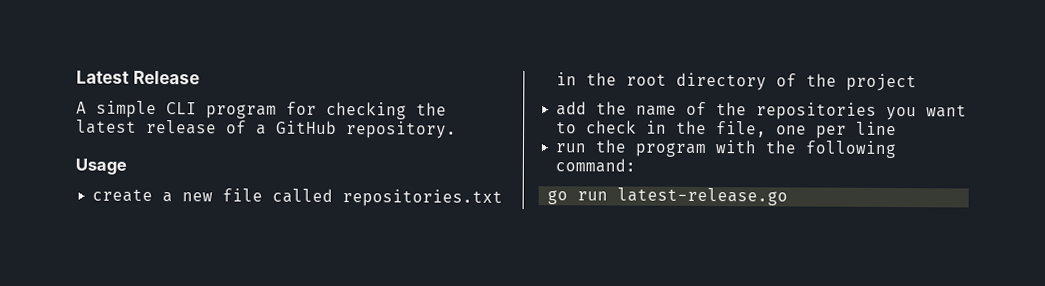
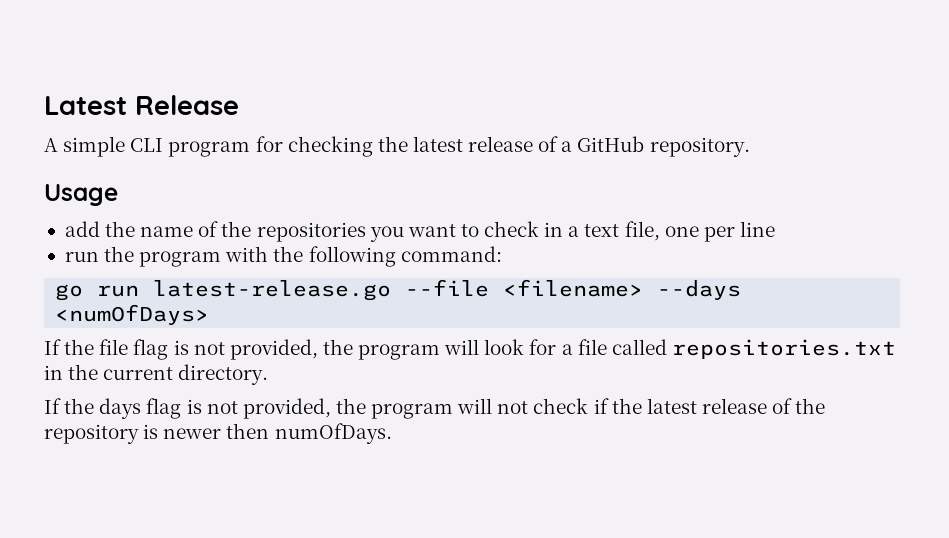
[92,188,504,207] [556,72,918,92] // create a new file called repositories.txt in the root directory of the project -> (118, 195) none
[676,120,708,134] the -> [568,224,620,237] a text
(789, 196) none -> [405,279,742,300] [55,304,210,325] [44,339,896,360] [44,364,269,385] [44,398,826,419] [44,423,392,444] --file <filename> --days <numOfDays> // If the file flag is not provided, the program will look for a file called repositories.txt in the current directory. // If the days flag is not provided, the program will not check if the latest release of the repository is newer then numOfDays.

